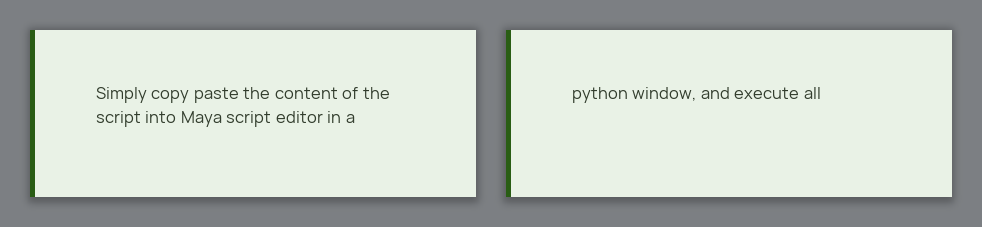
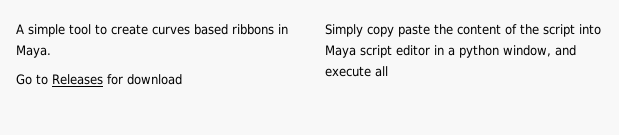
(96, 95) none -> [16,24,288,37] [16,45,51,58] [16,74,182,85] A simple tool to create curves based ribbons in Maya. // Go to Releases for download //

